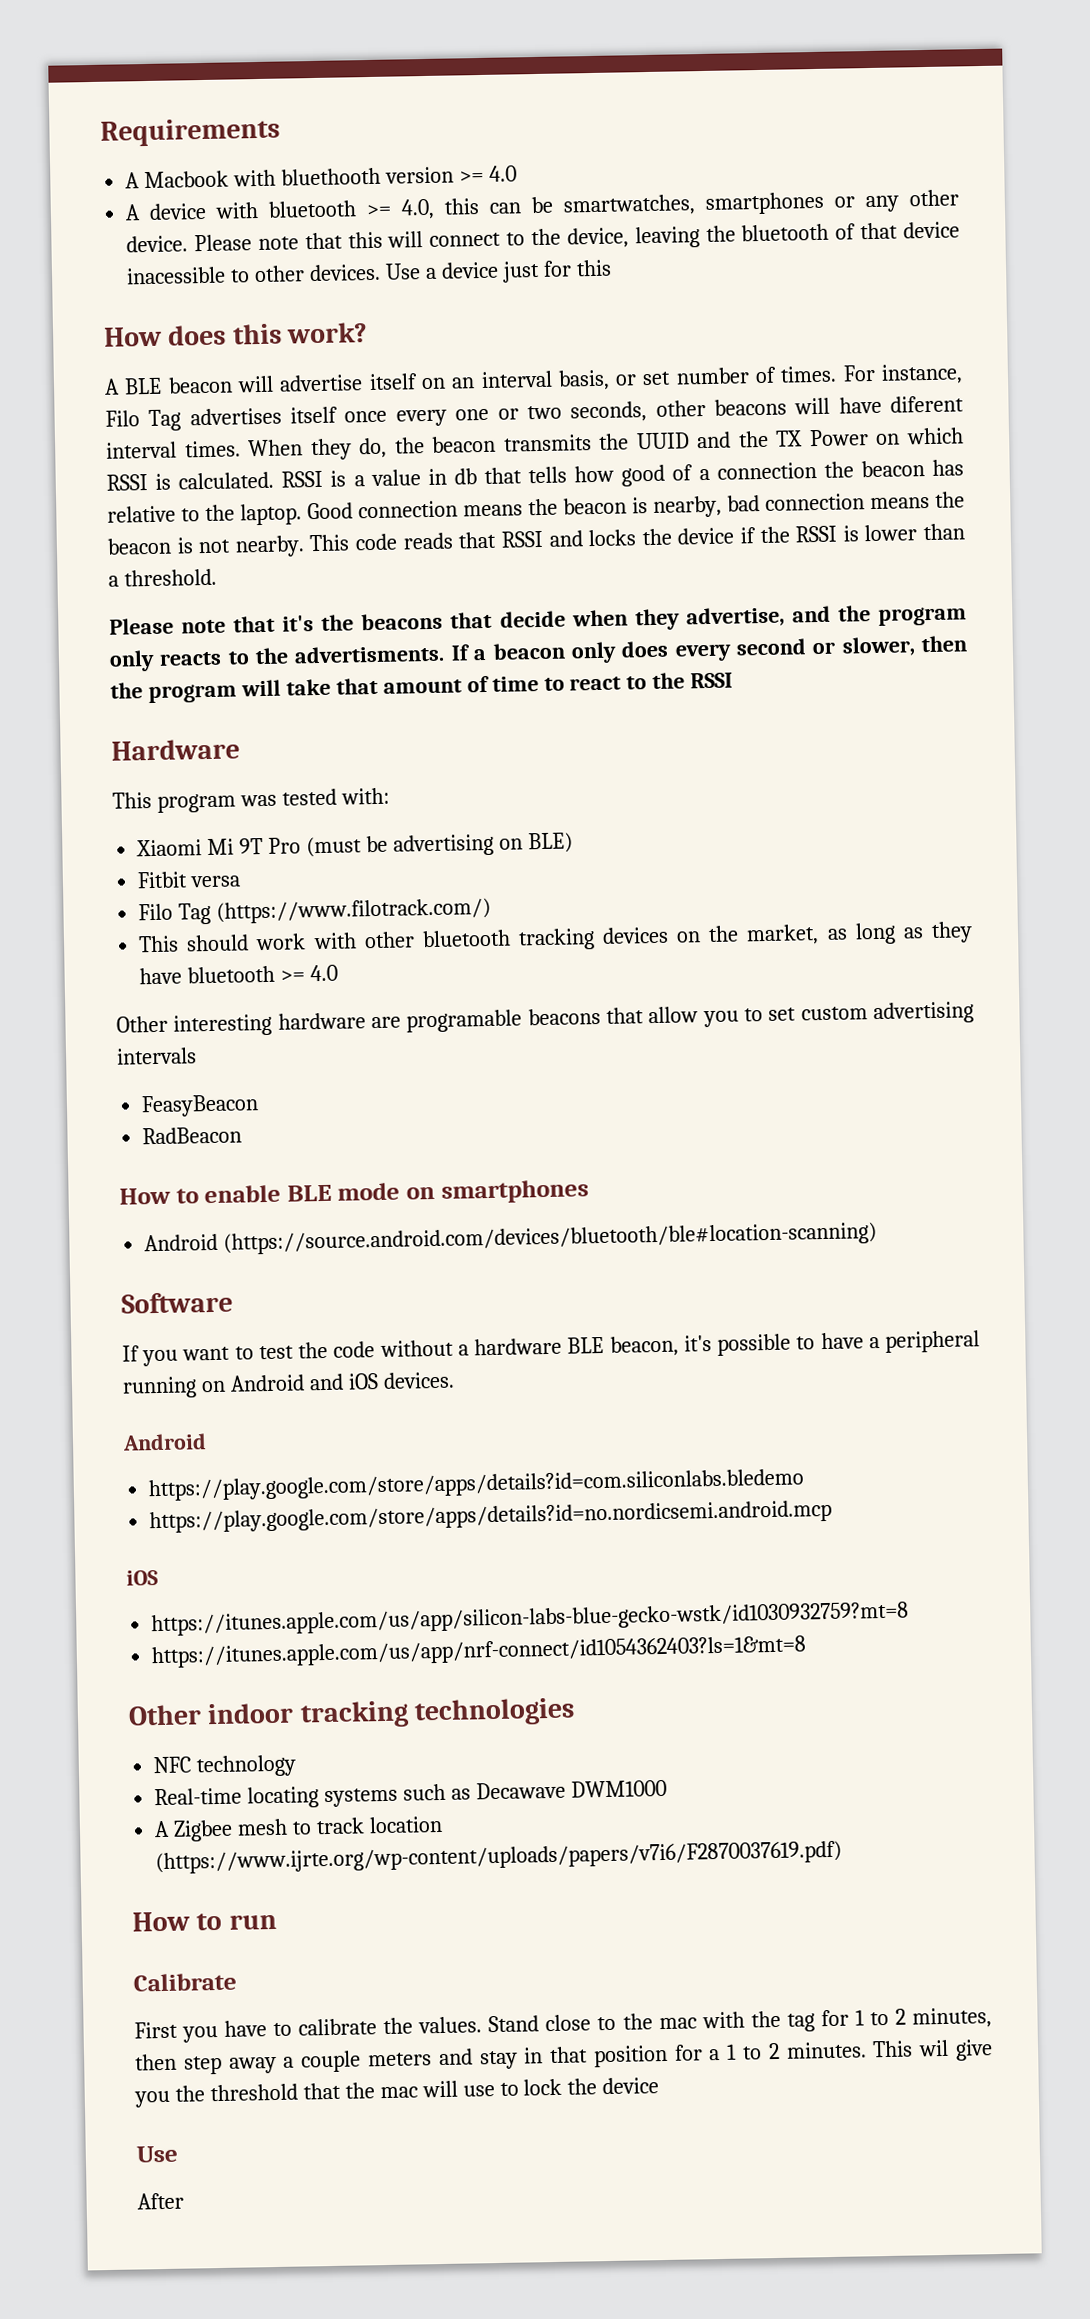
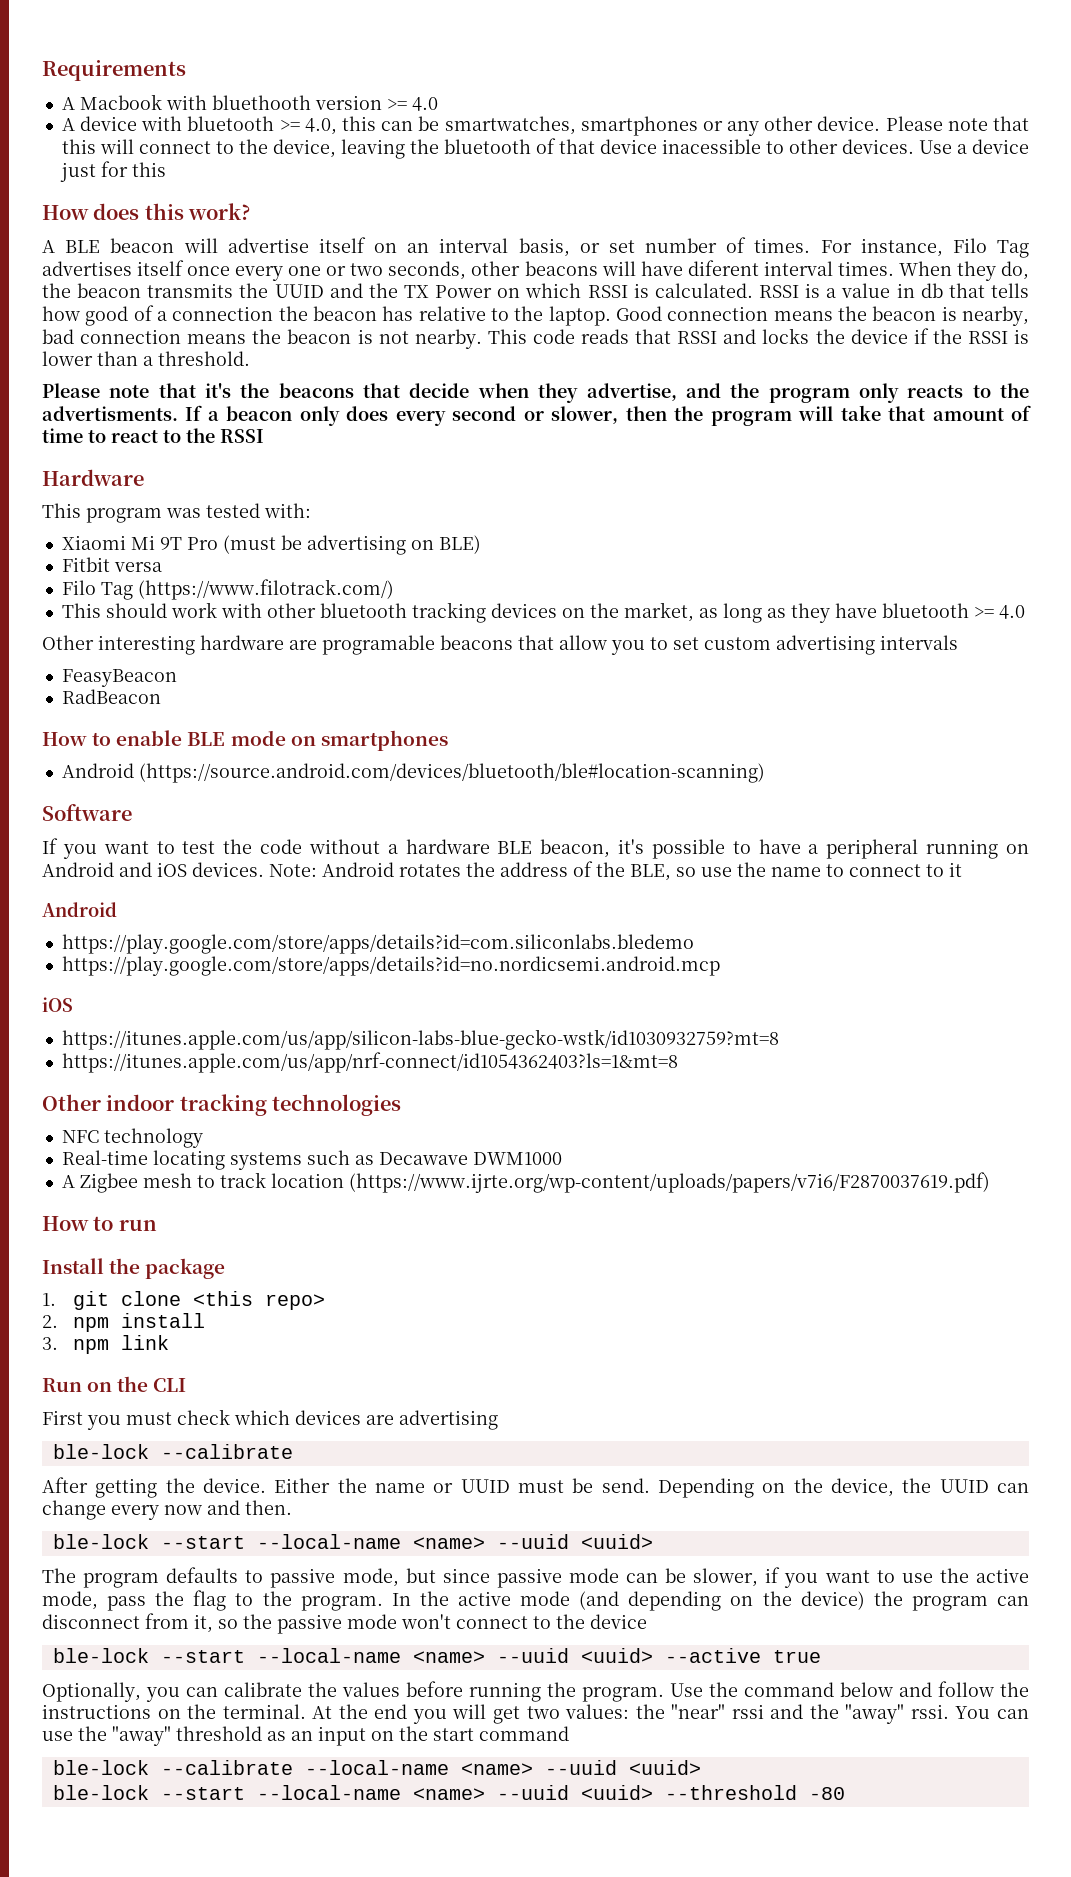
(455, 1380) none -> [269,861,962,881] Note: Android rotates the address of the BLE, so use the name to connect to it
[133,1972,237,1992] [134,2007,993,2043] [135,2039,993,2075] [134,2077,660,2108] [136,2145,178,2163] [137,2192,184,2210] Calibrate // First you have to calibrate the values. Stand close to the mac with the tag for 1 to 2 minutes, then step away a couple meters and stay in that position for a 1 to 2 minutes. This wil give you the threshold that the mac will use to lock the device // Use // After -> [42,1258,226,1279] [42,1291,326,1310] [42,1313,206,1332] [42,1335,170,1354] [42,1376,187,1392] [42,1409,498,1430] [52,1444,293,1459] [42,1477,1030,1498] [42,1500,292,1520] [52,1534,653,1549] [42,1567,1029,1588] [42,1590,1029,1611] [42,1613,647,1634] [52,1648,821,1663] [42,1681,1029,1702] [42,1704,1029,1724] [42,1726,569,1746] [52,1760,701,1775] [52,1785,845,1800] Install the package // 1. git clone <this repo> // 2. npm install // 3. npm link // Run on the CLI // First you must check which devices are advertising // ble-lock --calibrate // After getting the device. Either the name or UUID must be send. Depending on the device, the UUID can change every now and then. // ble-lock --start --local-name <name> --uuid <uuid> // The program defaults to passive mode, but since passive mode can be slower, if you want to use the active mode, pass the flag to the program. In the active mode (and depending on the device) the program can disconnect from it, so the passive mode won't connect to the device // ble-lock --start --local-name <name> --uuid <uuid> --active true // Optionally, you can calibrate the values before running the program. Use the command below and follow the instructions on the terminal. At the end you will get two values: the "near" rssi and the "away" rssi. You can use the "away" threshold as an input on the start command // ble-lock --calibrate --local-name <name> --uuid <uuid> // ble-lock --start --local-name <name> --uuid <uuid> --threshold -80

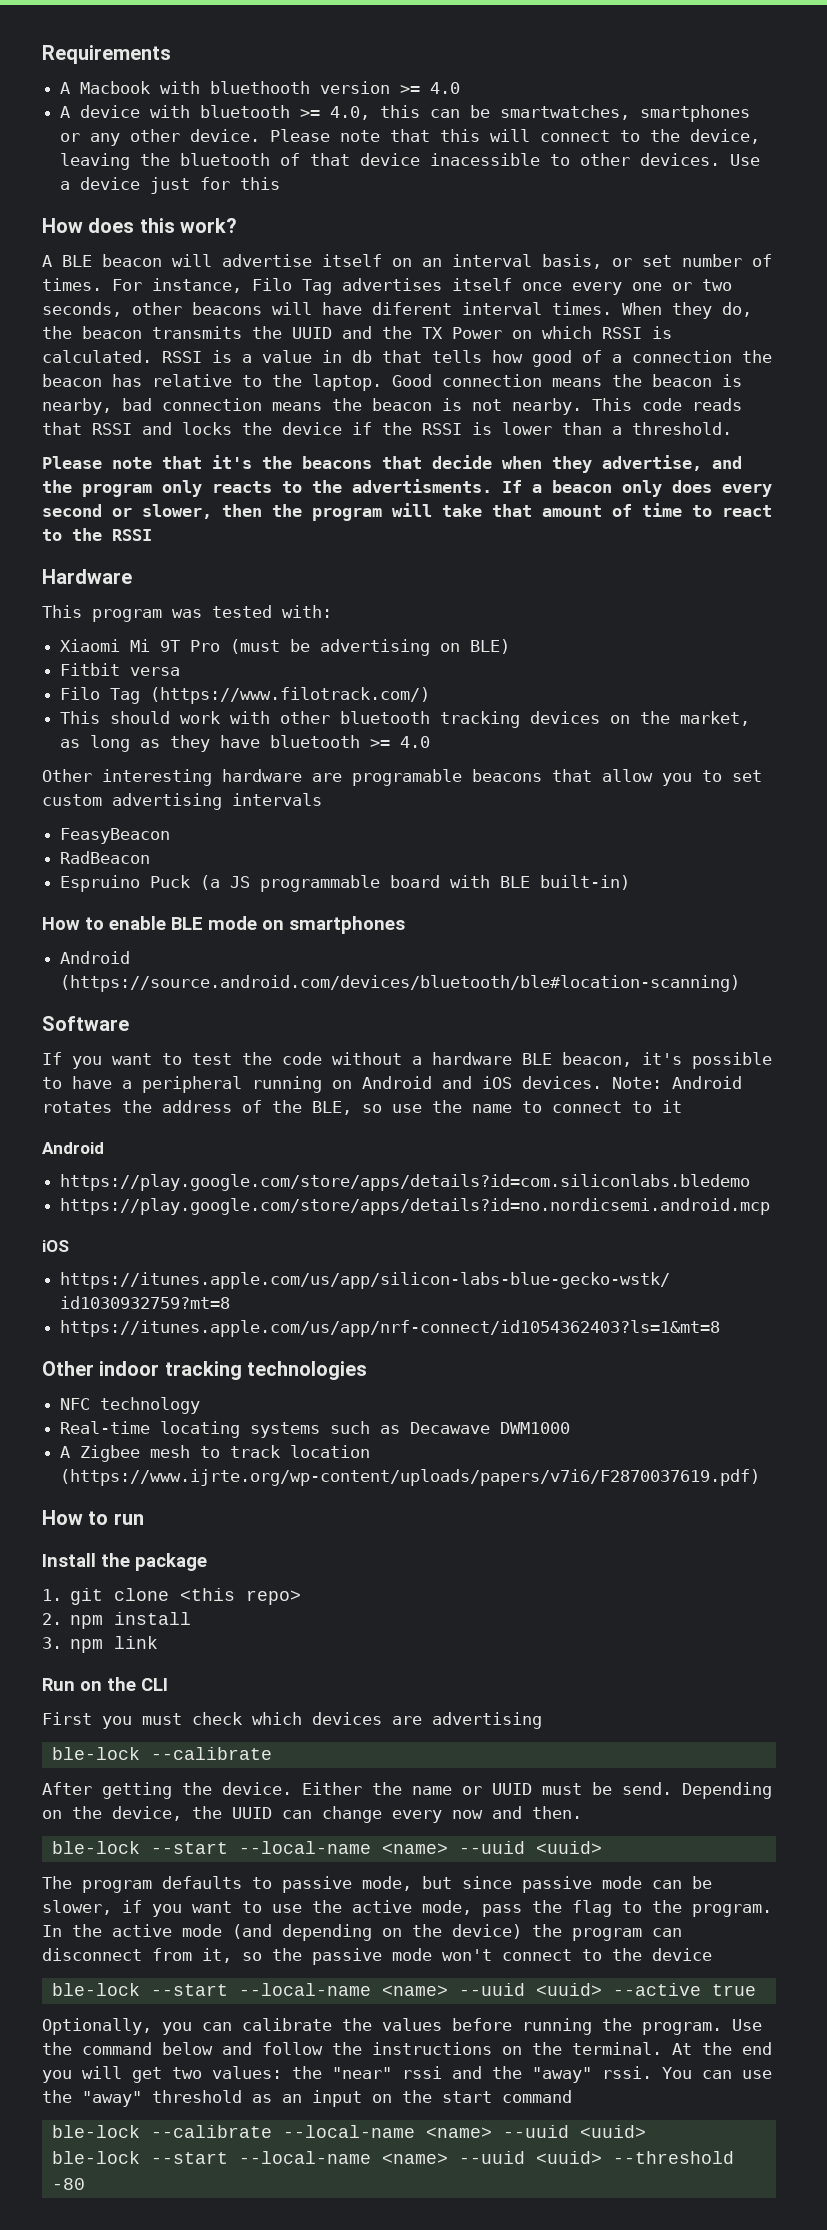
(161, 696) none -> [60,875,631,892] // Espruino Puck (a JS programmable board with BLE built-in)

